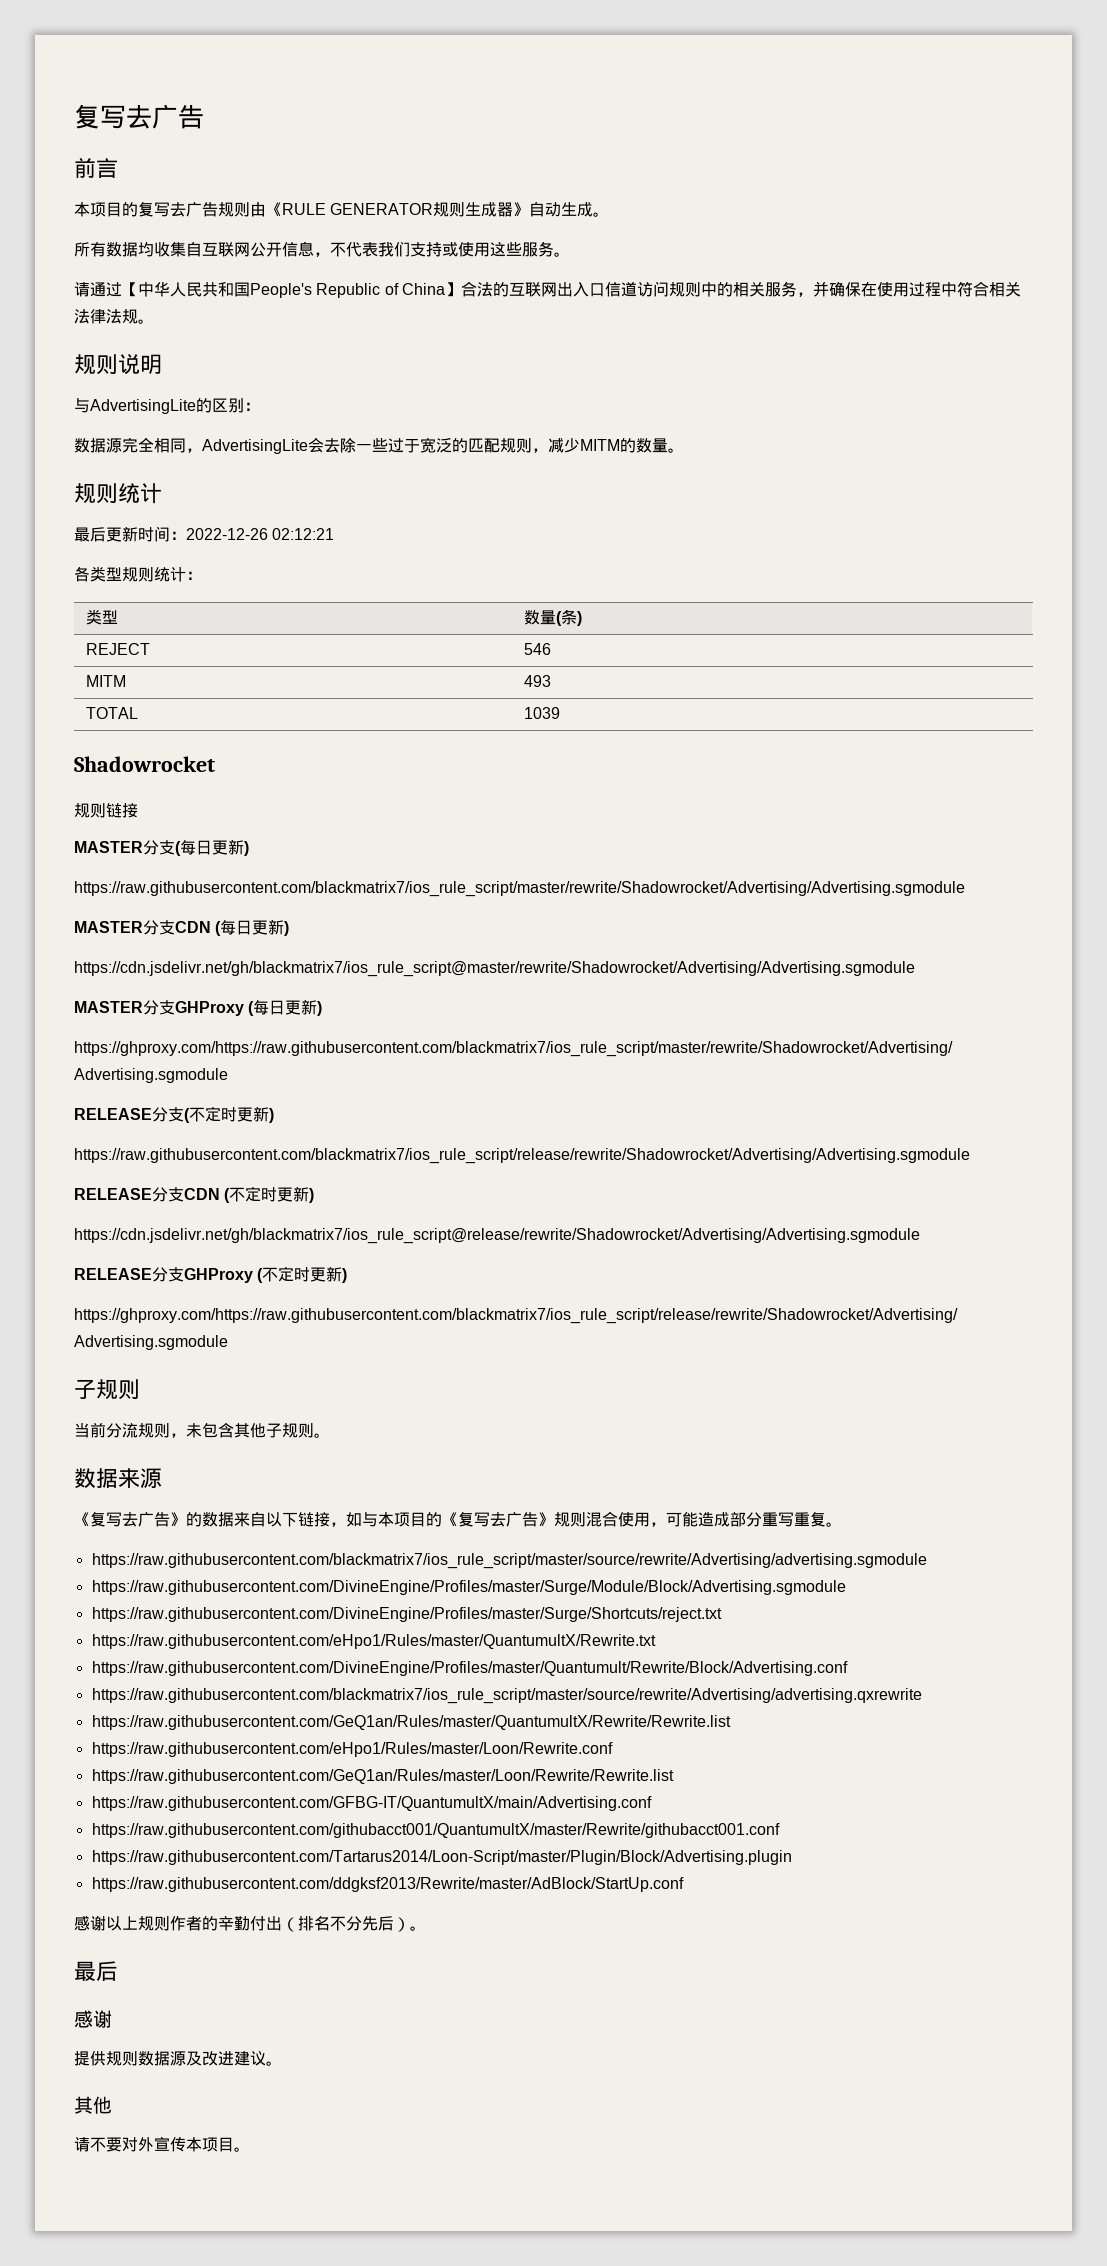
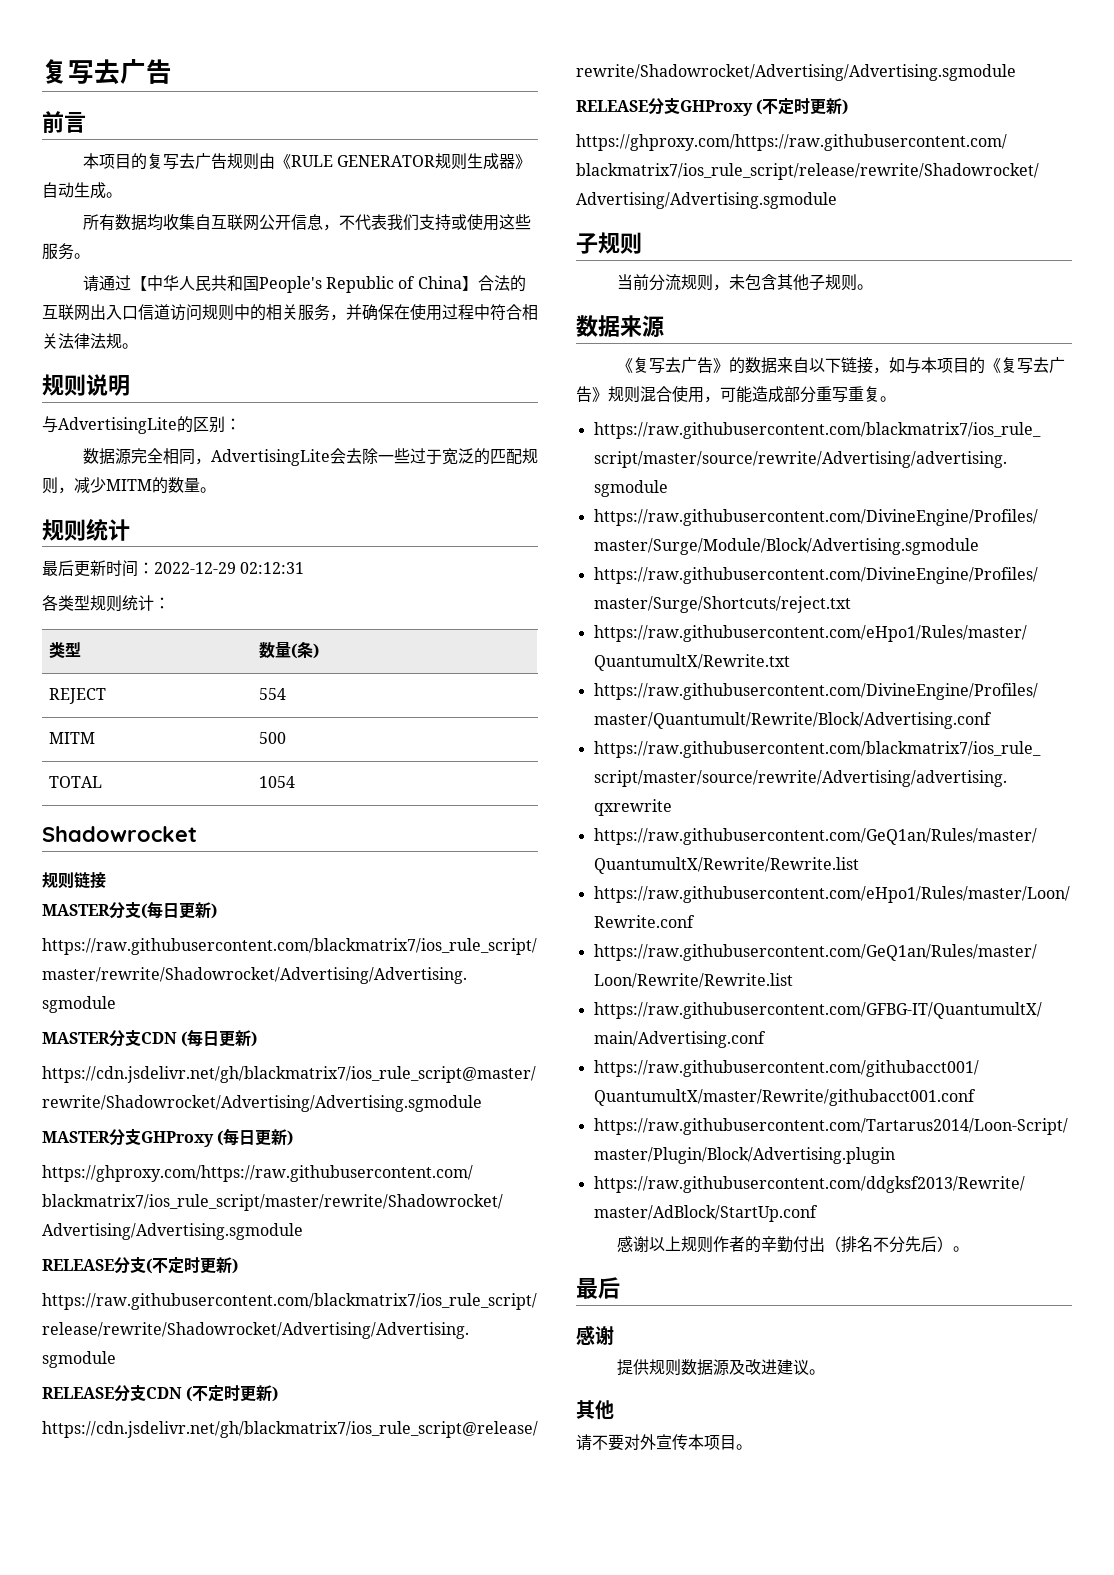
[186,528,335,540] 2022-12-26 02:12:21 -> [154,562,305,574] 2022-12-29 02:12:31
[523,643,551,655] 546 -> [259,688,287,700] 554
[523,675,551,687] 493 -> [259,732,287,744] 500
[523,707,560,719] 1039 -> [259,776,296,788] 1054

